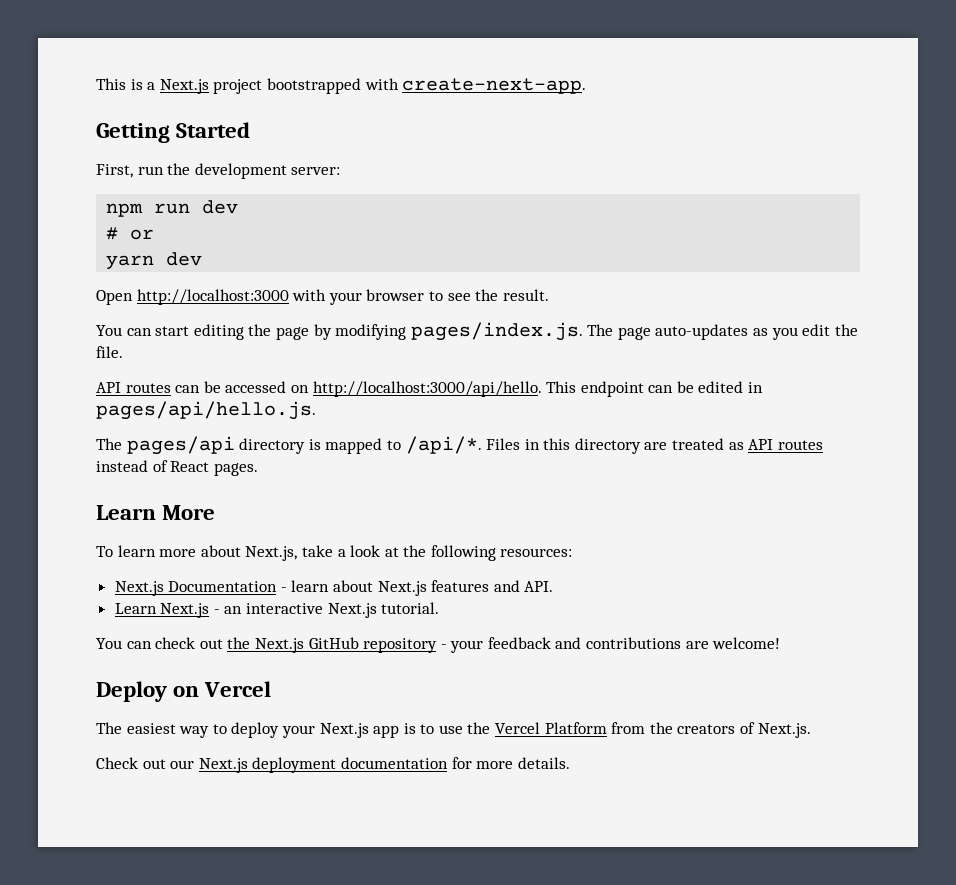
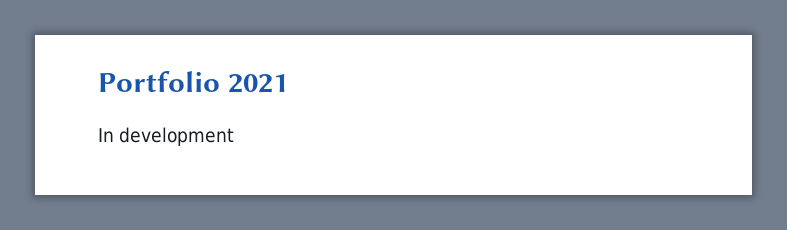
[96,78,587,94] [96,122,251,143] [96,163,341,179] [106,200,239,217] [106,227,155,240] [106,252,203,270] [96,289,549,305] [96,322,858,341] [96,346,123,358] [96,381,764,397] [96,401,316,420] [96,436,823,455] [96,460,258,476] [96,505,216,520] [96,545,573,561] [114,580,554,596] [114,602,440,618] [96,637,781,653] [96,681,272,702] [96,722,811,738] [96,757,570,773] This is a Next.js project bootstrapped with create-next-app. // Getting Started // First, run the development server: // npm run dev // # or // yarn dev // Open http://localhost:3000 with your browser to see the result. // You can start editing the page by modifying pages/index.js. The page auto-updates as you edit the file. // API routes can be accessed on http://localhost:3000/api/hello. This endpoint can be edited in pages/api/hello.js. // The pages/api directory is mapped to /api/*. Files in this directory are treated as API routes instead of React pages. // Learn More // To learn more about Next.js, take a look at the following resources: // Next.js Documentation - learn about Next.js features and API. // Learn Next.js - an interactive Next.js tutorial. // You can check out the Next.js GitHub repository - your feedback and contributions are welcome! // Deploy on Vercel // The easiest way to deploy your Next.js app is to use the Vercel Platform from the creators of Next.js. // Check out our Next.js deployment documentation for more details. -> [98,71,289,93] [98,127,235,146] Portfolio 2021 // In development

